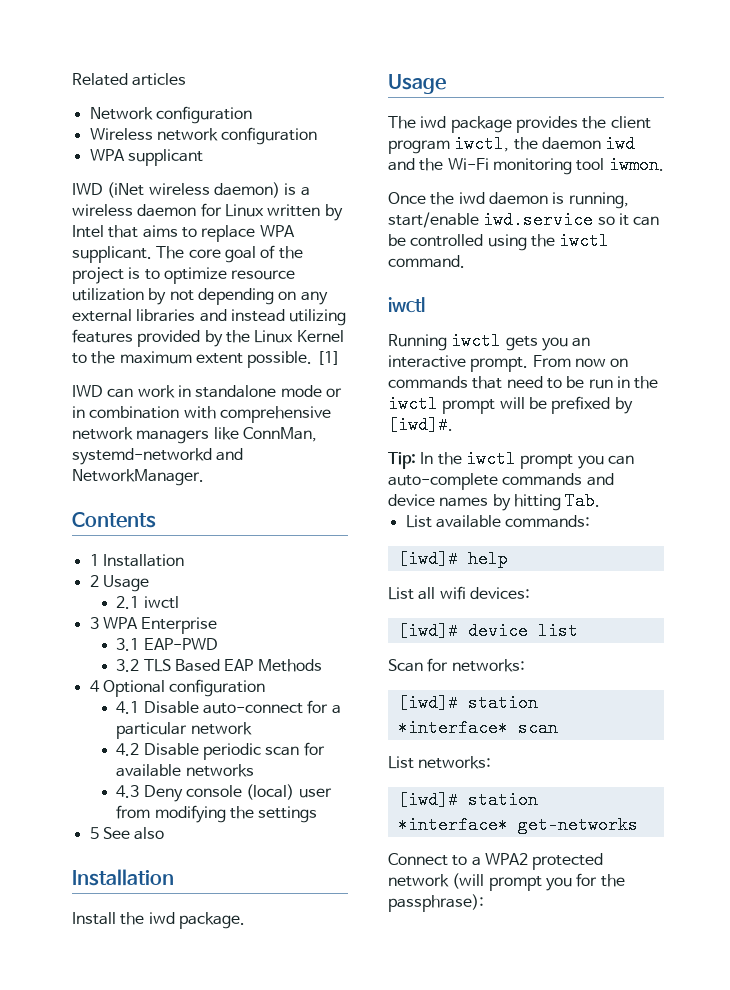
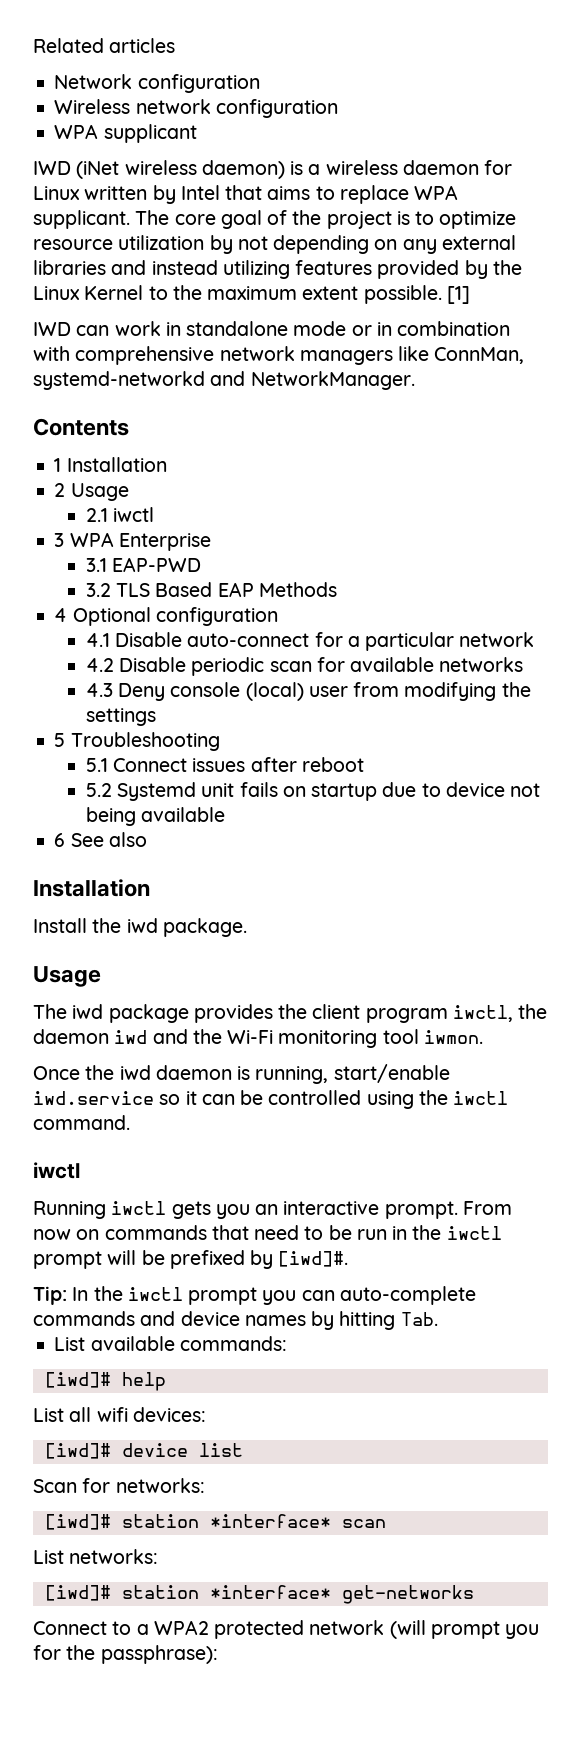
(99, 833) none -> [70,732,220,751] [85,757,364,772] [85,782,541,801] [85,807,226,826] [54,833,66,847] Troubleshooting // 5.1 Connect issues after reboot // 5.2 Systemd unit fails on startup due to device not being available // 6

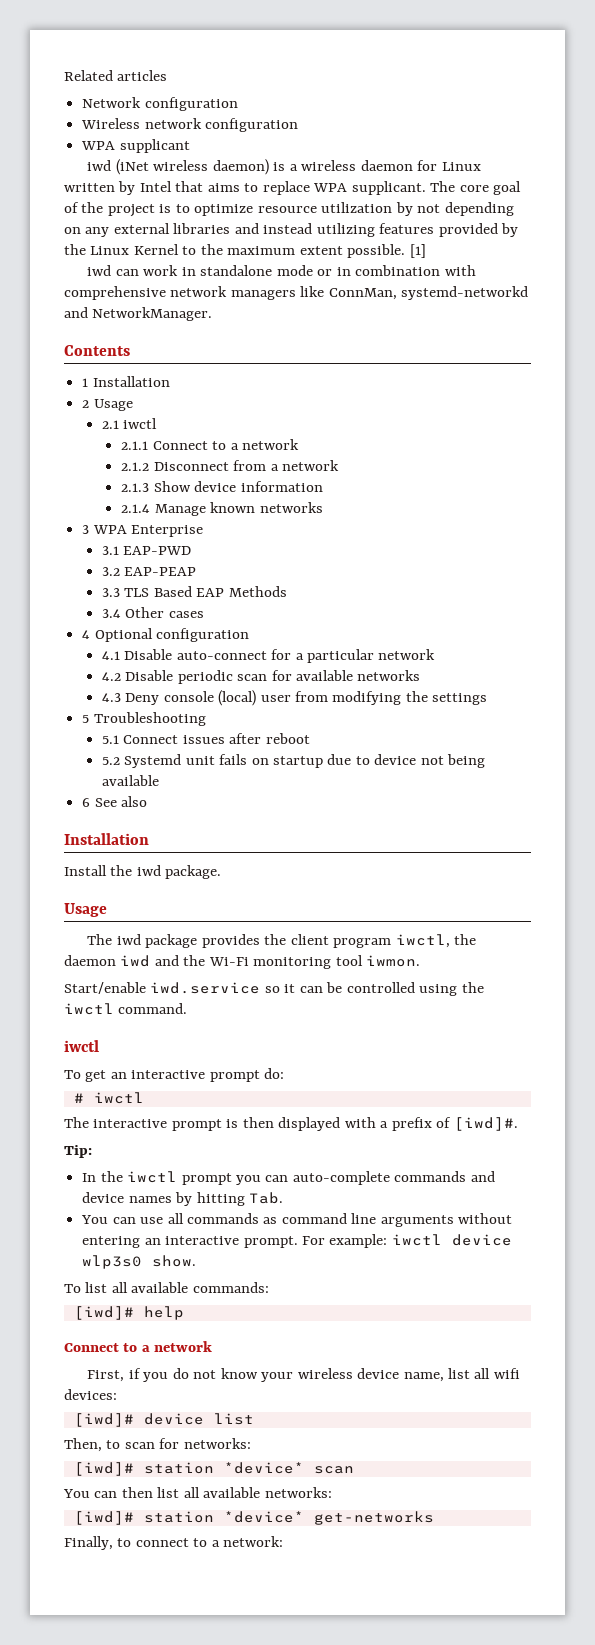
[33,161,71,175] IWD -> [87,160,112,171] iwd
[33,322,71,336] IWD -> [87,265,112,276] iwd
(155, 514) none -> [121,439,300,450] [121,460,340,471] [121,481,323,492] [121,502,323,516] // 2.1.1 Connect to a network // 2.1.2 Disconnect from a network // 2.1.3 Show device information // 2.1.4 Manage known networks
(111, 590) none -> [124,567,197,576] [101,588,120,597] EAP-PEAP // 3.3
(337, 589) none -> [101,607,204,618] // 3.4 Other cases
[33,1064,450,1084] Once the iwd daemon is running, start/enable -> [64,982,146,994] Start/enable
[33,1201,512,1219] [33,1225,502,1240] [33,1250,274,1269] Running iwctl gets you an interactive prompt. From now on commands that need to be run in the iwctl prompt will be prefixed by -> [64,1068,285,1082] [73,1092,144,1104] [64,1117,452,1131] To get an interactive prompt do: // # iwctl // The interactive prompt is then displayed with a prefix of
(67, 1295) none -> (92, 1151) //
[54,1336,287,1351] [44,1372,166,1391] [33,1408,64,1422] List available commands: // [iwd]# help // List -> [81,1213,513,1227] [82,1234,512,1248] [82,1255,197,1269] [64,1282,269,1293] [73,1306,184,1320] [64,1341,213,1352] [87,1368,471,1382] You can use all commands as command line arguments without entering an interactive prompt. For example: iwctl device wlp3s0 show. // To list all available commands: // [iwd]# help // Connect to a network // First, if you do not know your wireless device name, list
[33,1479,77,1493] Scan -> [64,1438,155,1452] Then, to scan
[209,1514,331,1528] *interface* -> [223,1462,304,1474] *device*
[33,1549,159,1564] [44,1585,331,1601] List networks: // [iwd]# station *interface* -> [63,1487,332,1498] [73,1511,304,1525] You can then list all available networks: // [iwd]# station *device*
[33,1620,540,1639] [33,1645,218,1664] Connect to a WPA2 protected network (will prompt you for the passphrase): -> [64,1536,284,1550] Finally, to connect to a network:

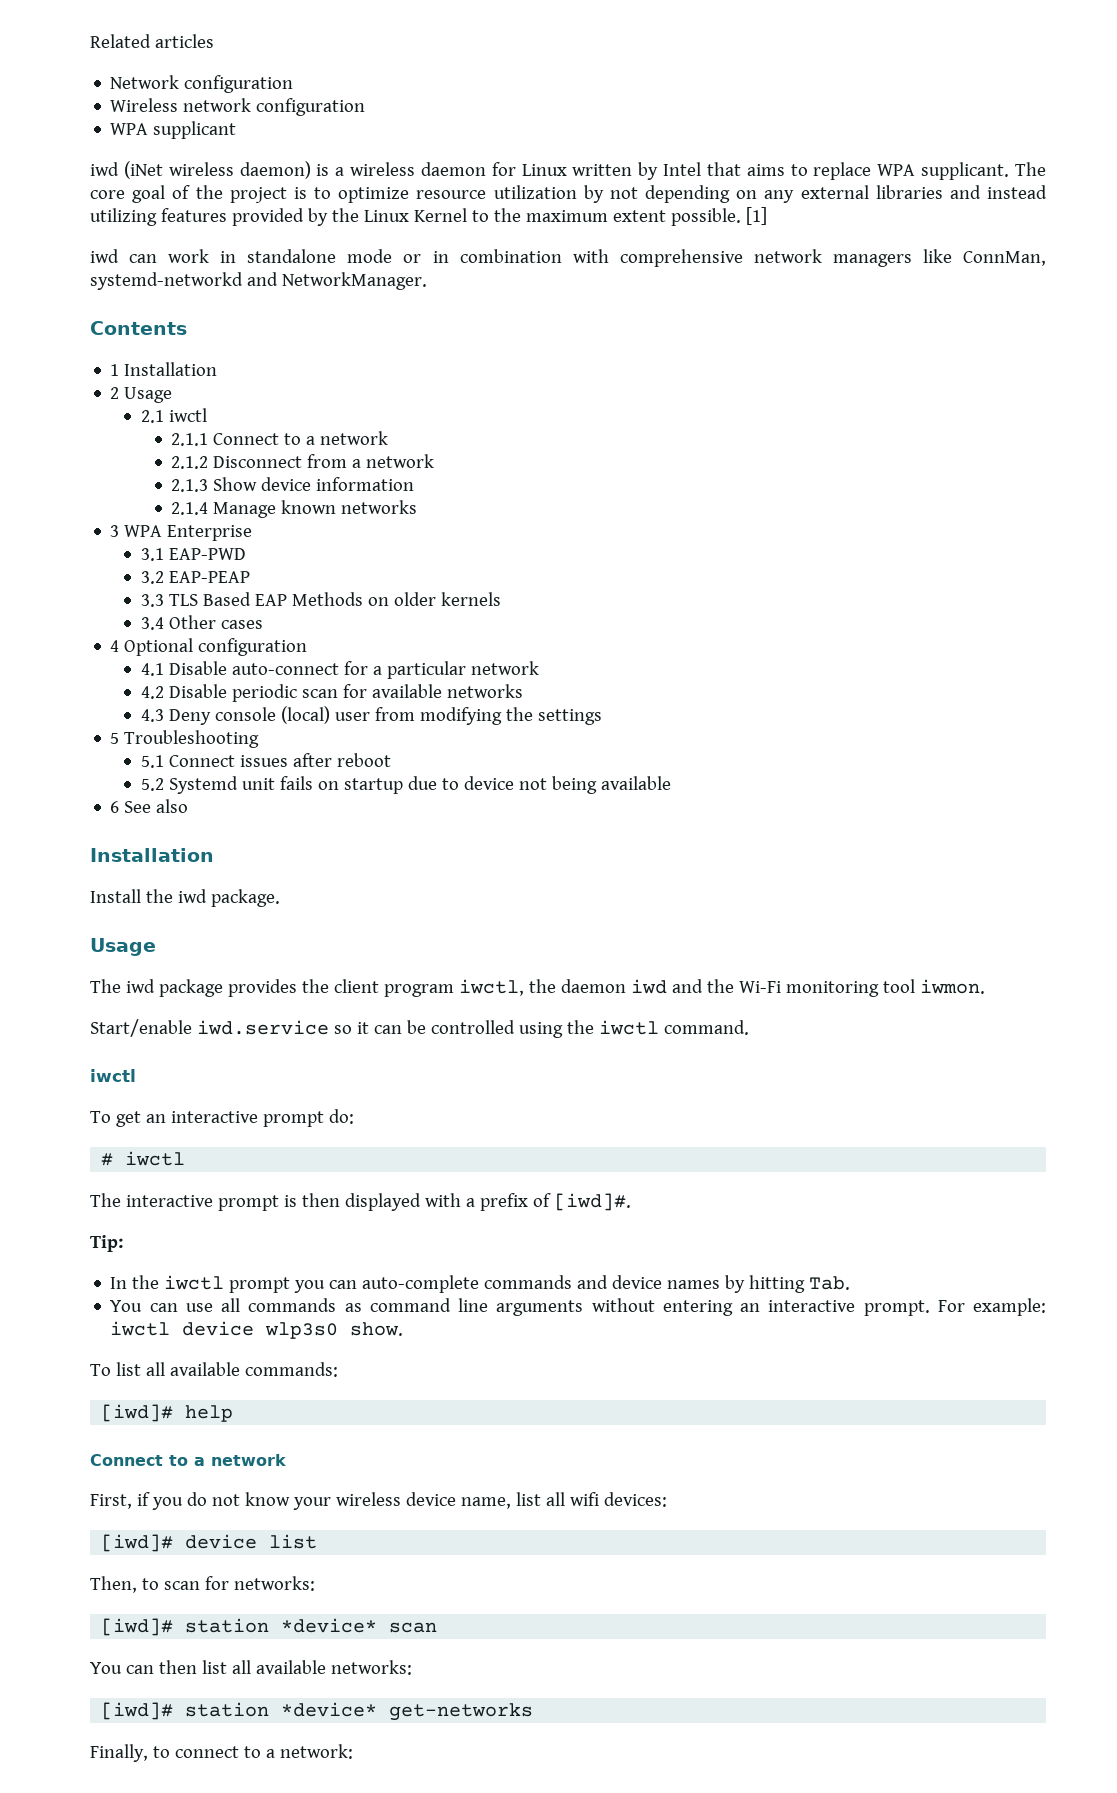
(287, 591) none -> [367,592,501,606] on older kernels

